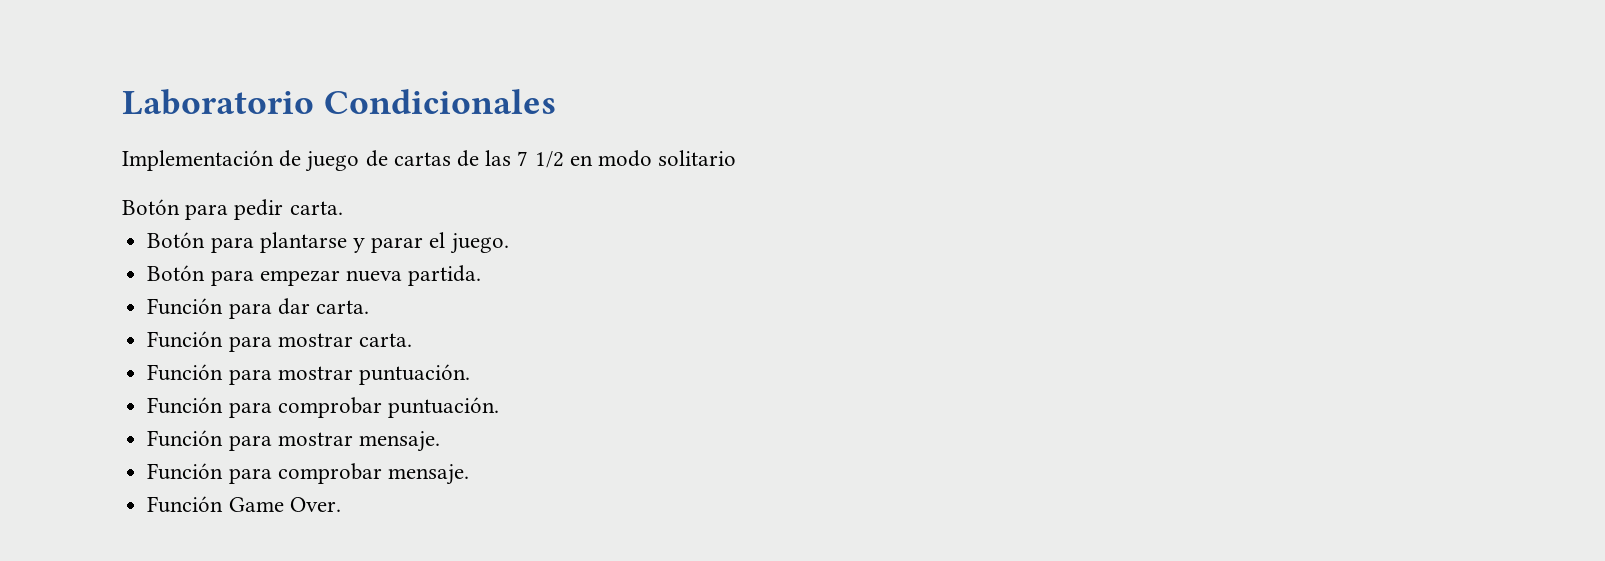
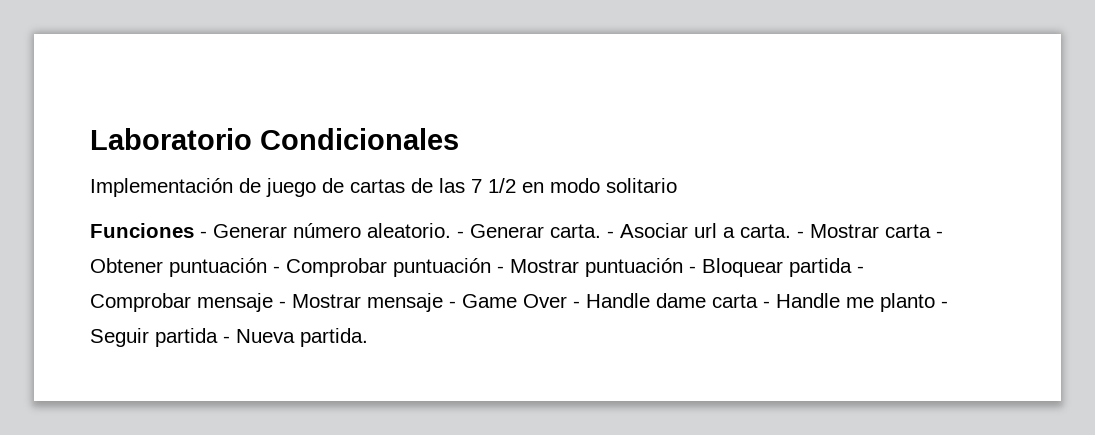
[122,199,343,220] [147,232,509,254] [147,265,482,286] [147,298,369,319] [147,331,412,352] [147,364,470,385] [147,397,499,418] [147,430,440,452] [147,463,469,485] [147,496,341,513] Botón para pedir carta. // Botón para plantarse y parar el juego. // Botón para empezar nueva partida. // Función para dar carta. // Función para mostrar carta. // Función para mostrar puntuación. // Función para comprobar puntuación. // Función para mostrar mensaje. // Función para comprobar mensaje. // Función Game Over. -> [90,223,943,238] [90,258,864,277] [90,293,948,312] [90,328,368,347] Funciones - Generar número aleatorio. - Generar carta. - Asociar url a carta. - Mostrar carta - Obtener puntuación - Comprobar puntuación - Mostrar puntuación - Bloquear partida - Comprobar mensaje - Mostrar mensaje - Game Over - Handle dame carta - Handle me planto - Seguir partida - Nueva partida.

